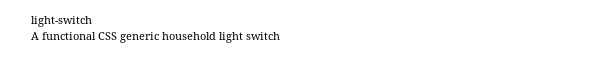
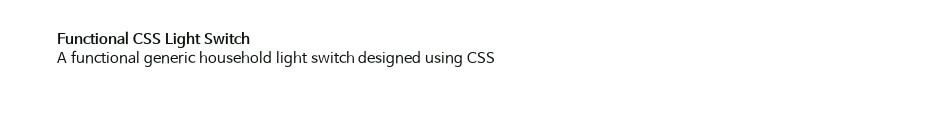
[31,16,92,27] light-switch -> [57,31,250,48] Functional CSS Light Switch
[98,32,117,40] CSS -> (140, 57) none
(280, 36) none -> [358,51,496,67] designed using CSS

